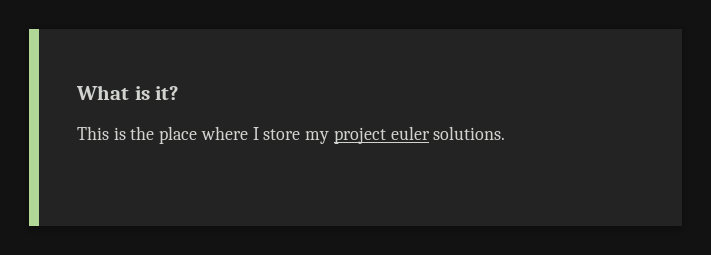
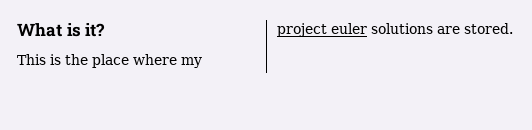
[252,127,301,140] I store -> (177, 59) none
[433,126,506,140] solutions. -> [371,23,513,34] solutions are stored.

